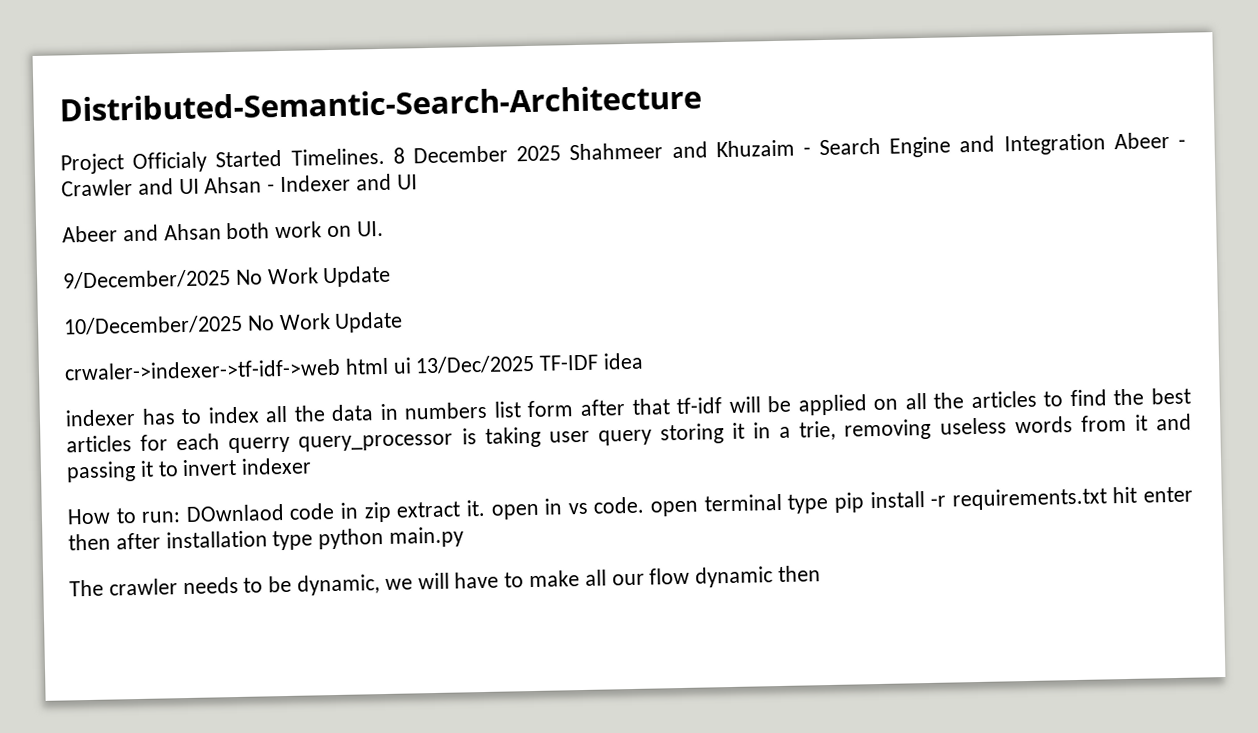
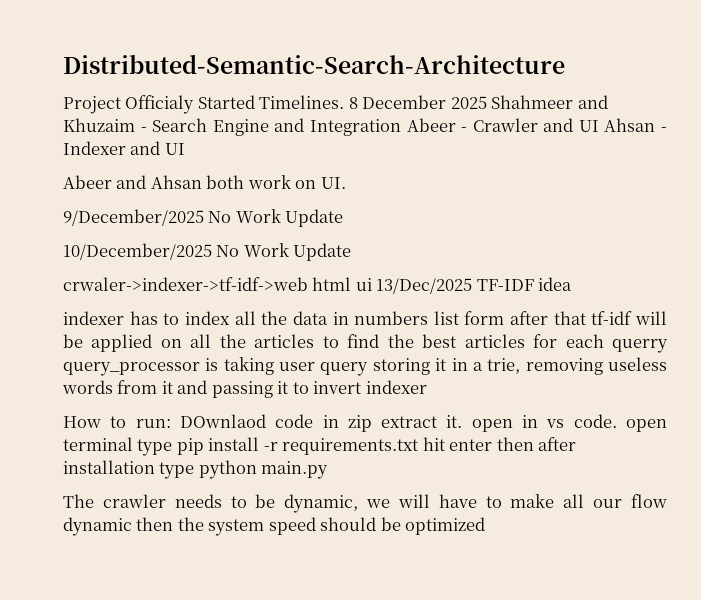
(822, 574) none -> [177,517,486,536] the system speed should be optimized

